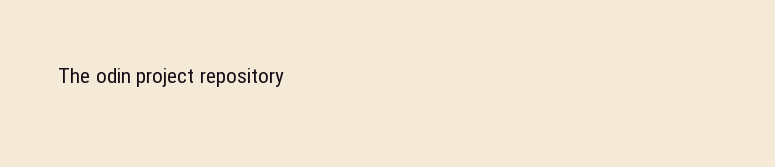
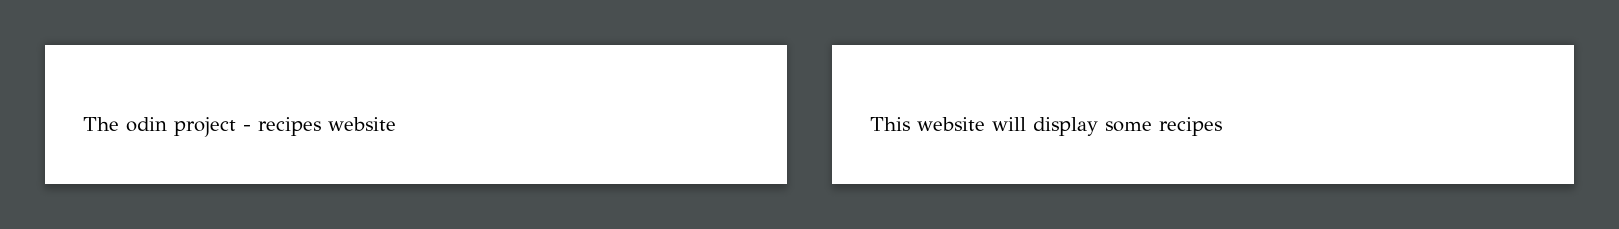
[200,68,285,87] repository -> [243,117,396,136] [870,117,1222,136] - recipes website // This website will display some recipes

